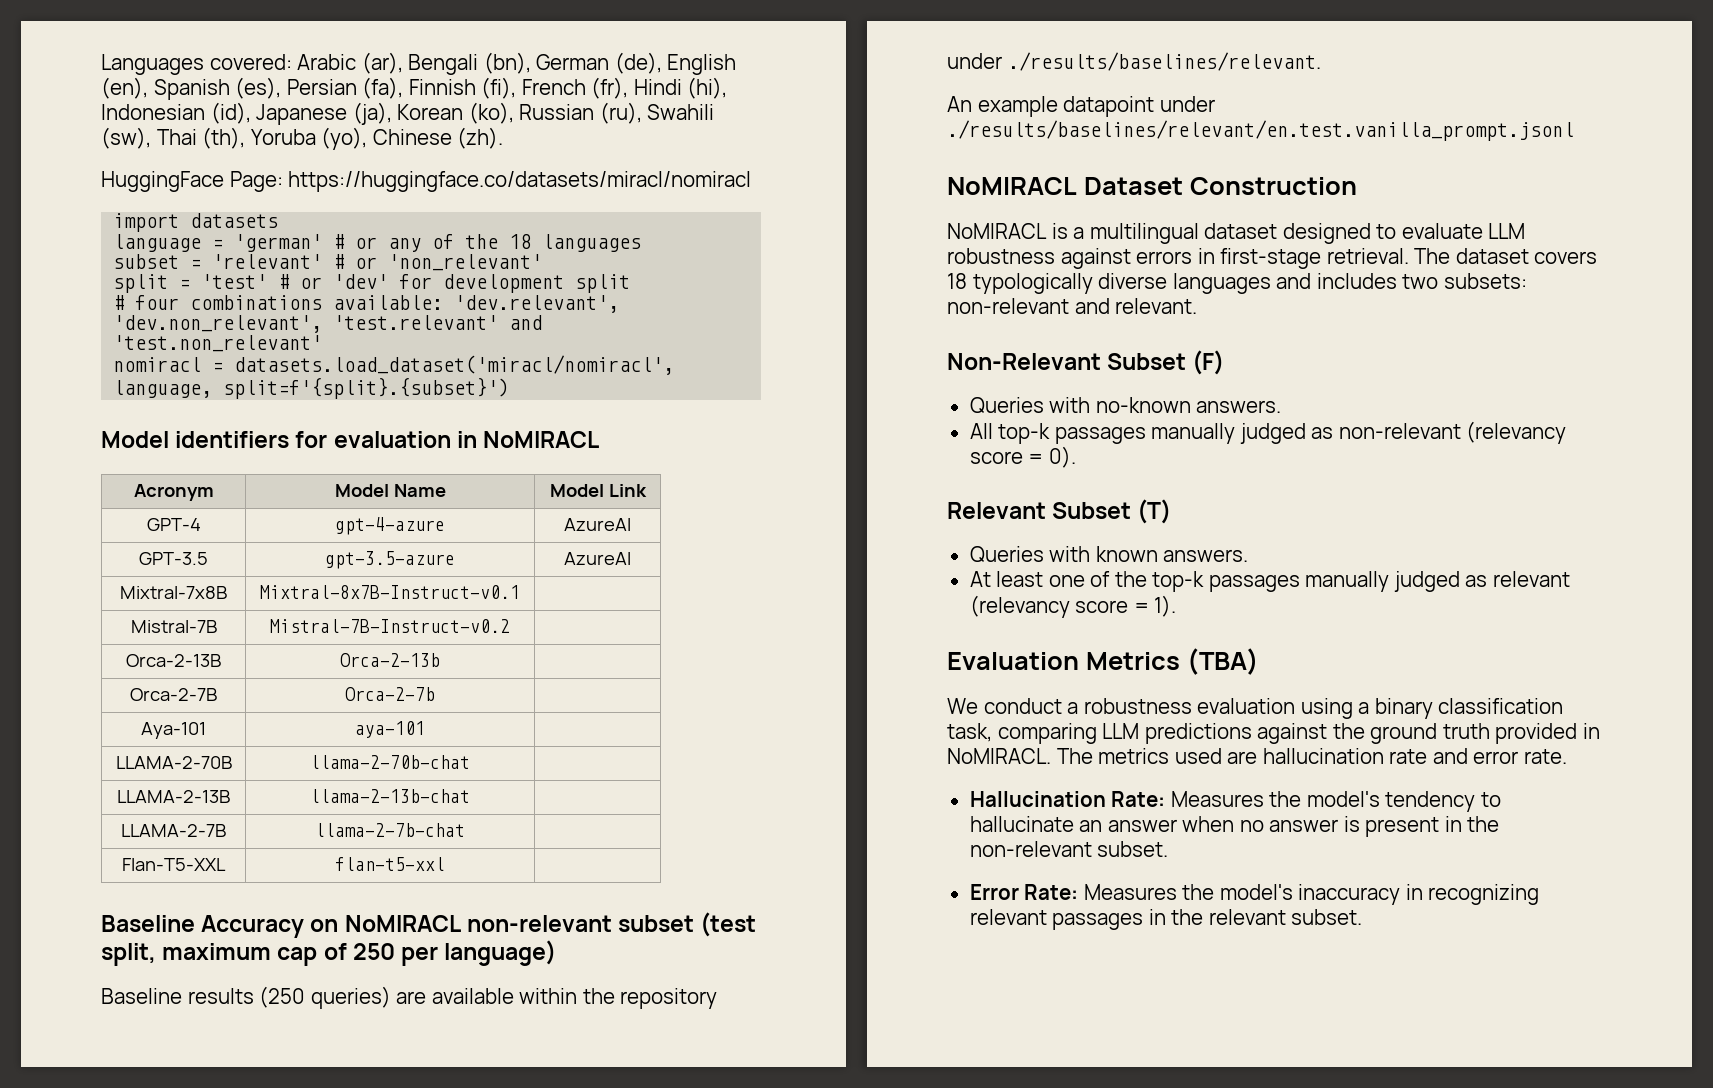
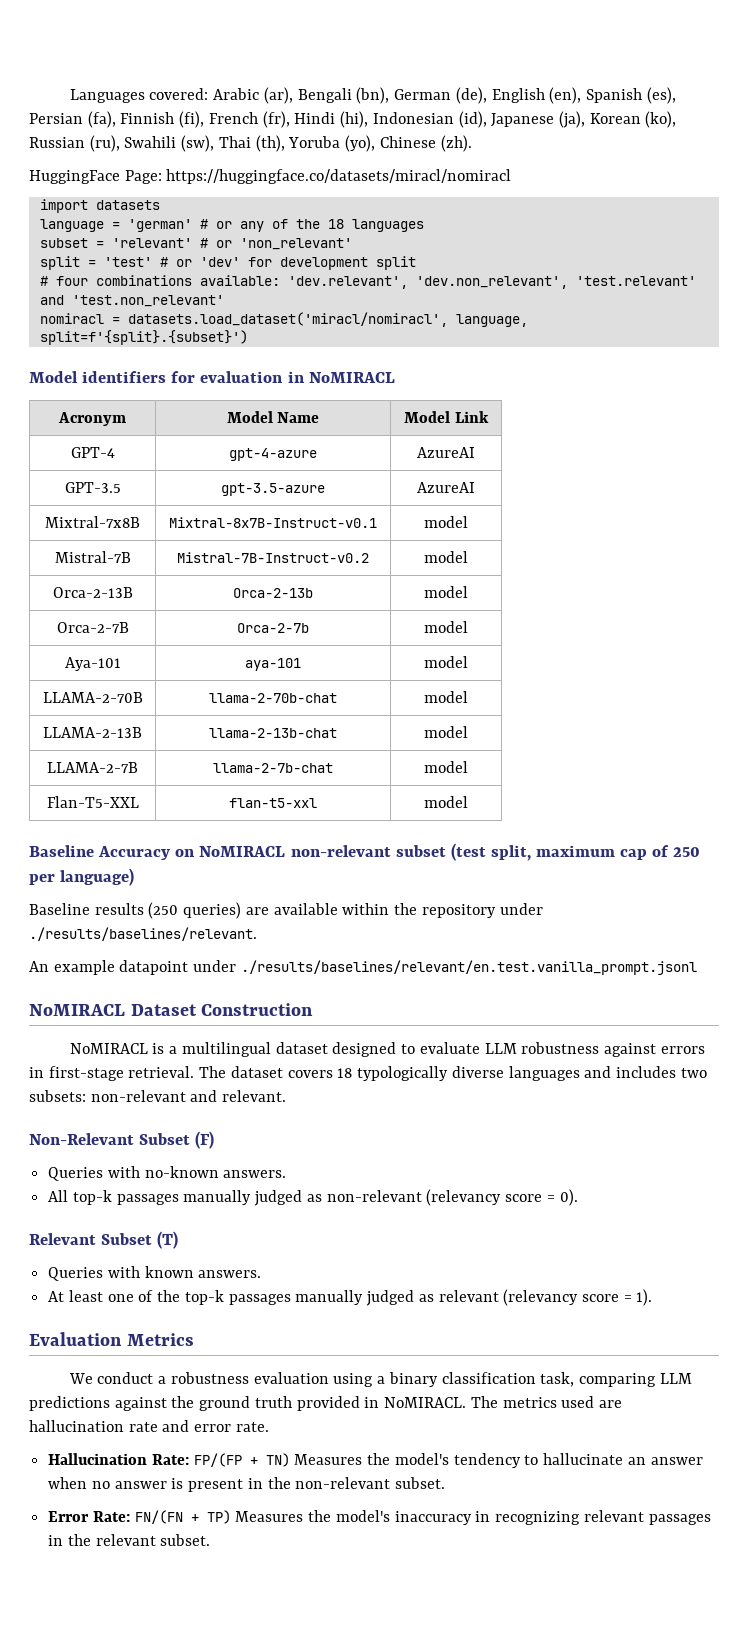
(520, 592) none -> [424,516,468,528] model
(510, 626) none -> [424,551,468,563] model
(440, 660) none -> [424,586,468,598] model
(435, 694) none -> [424,621,468,633] model
(425, 729) none -> [424,656,468,668] model
(470, 762) none -> [424,691,468,703] model
(470, 796) none -> [424,726,468,738] model
(465, 830) none -> [424,761,468,773] model
(445, 864) none -> [424,796,468,808] model
[1186,648,1259,675] (TBA) -> (194, 1339) none
(1166, 799) none -> [193,1453,290,1467] FP/(FP + TN)
(1079, 892) none -> [134,1510,231,1524] FN/(FN + TP)

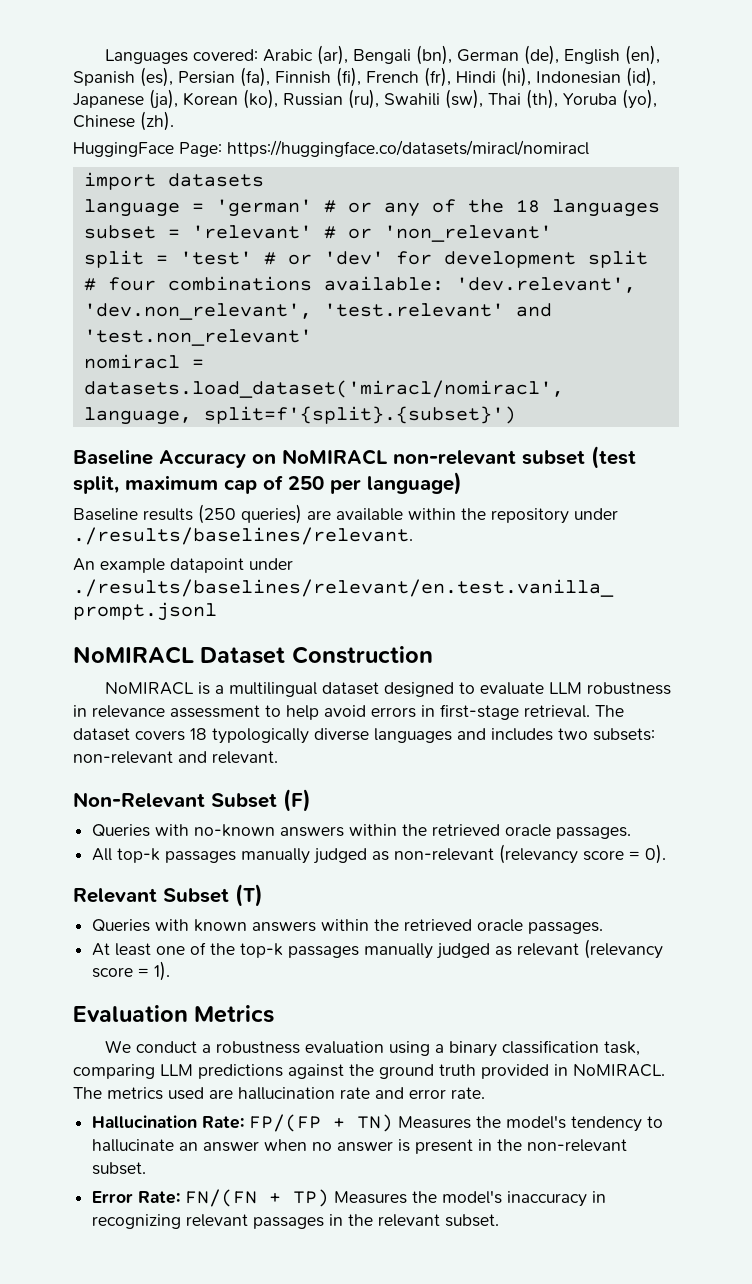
[29,371,395,383] [58,412,126,426] [226,411,320,423] [404,411,489,423] [70,447,115,458] [229,448,317,461] [417,447,475,458] [64,482,121,493] [221,483,325,496] [417,482,475,493] [45,516,140,528] [169,517,377,528] [424,516,468,528] [54,551,131,563] [177,552,369,563] [424,551,468,563] [52,587,133,598] [233,588,313,598] [424,586,468,598] [56,622,129,633] [237,623,309,633] [424,621,468,633] [64,657,121,671] [245,658,301,671] [424,656,468,668] [42,692,143,703] [209,693,337,703] [424,691,468,703] [43,727,142,738] [209,728,337,738] [424,726,468,738] [47,762,138,773] [213,763,333,773] [424,761,468,773] [46,796,139,808] [229,798,317,808] [424,796,468,808] // Model identifiers for evaluation in NoMIRACL // Acronym | Model Name | Model Link // GPT-4 | gpt-4-azure | AzureAI // GPT-3.5 | gpt-3.5-azure | AzureAI // Mixtral-7x8B | Mixtral-8x7B-Instruct-v0.1 | model // Mistral-7B | Mistral-7B-Instruct-v0.2 | model // Orca-2-13B | Orca-2-13b | model // Orca-2-7B | Orca-2-7b | model // Aya-101 | aya-101 | model // LLAMA-2-70B | llama-2-70b-chat | model // LLAMA-2-13B | llama-2-13b-chat | model // LLAMA-2-7B | llama-2-7b-chat | model // Flan-T5-XXL | flan-t5-xxl | model -> (516, 415) none
[603,1043,656,1057] against -> [73,705,366,720] in relevance assessment to help avoid
[223,1170,287,1178] answers. -> [280,824,632,839] answers within the retrieved oracle passages.
[198,1270,262,1278] answers. -> [252,919,604,934] answers within the retrieved oracle passages.

